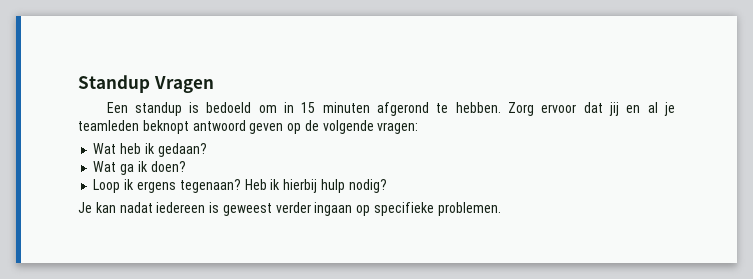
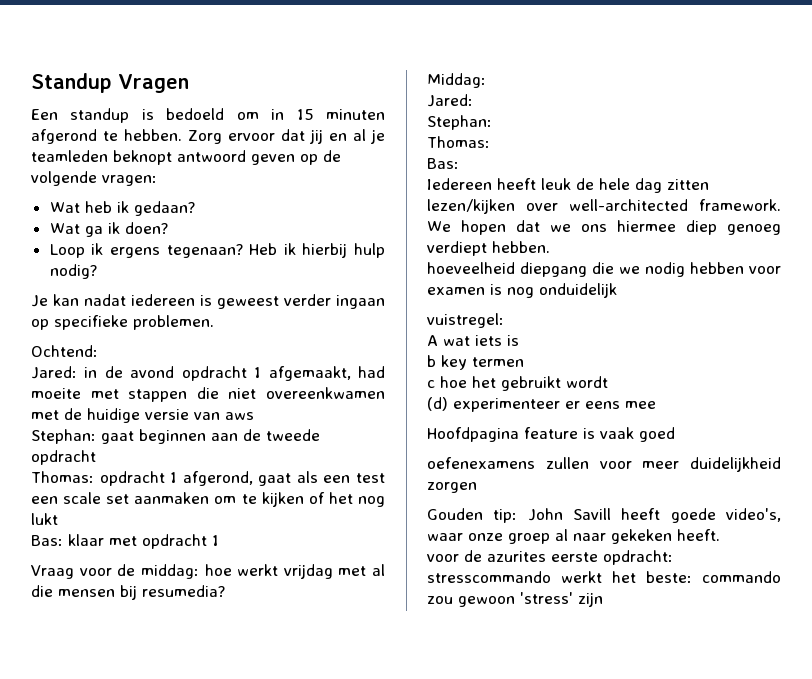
(501, 209) none -> [31,345,98,357] [31,366,385,381] [31,387,385,402] [31,408,254,423] [31,429,320,444] [31,450,96,465] [31,471,385,486] [31,492,385,507] [31,513,58,525] [31,534,219,549] [31,564,385,579] [31,585,225,600] [427,73,486,88] [427,94,473,107] [427,115,492,130] [427,136,490,148] [427,158,459,169] [427,178,709,193] [427,199,781,214] [427,220,781,235] [427,241,550,256] [427,262,781,277] [427,283,617,298] [427,313,504,328] [427,335,519,346] [427,355,524,370] [427,376,608,391] [427,397,656,412] [427,427,675,442] [427,457,781,472] [427,482,477,493] [427,508,781,523] [427,529,720,544] [427,550,673,565] [427,571,781,583] [427,592,603,607] // Ochtend: // Jared: in de avond opdracht 1 afgemaakt, had moeite met stappen die niet overeenkwamen met de huidige versie van aws // Stephan: gaat beginnen aan de tweede opdracht // Thomas: opdracht 1 afgerond, gaat als een test een scale set aanmaken om te kijken of het nog lukt // Bas: klaar met opdracht 1 // Vraag voor de middag: hoe werkt vrijdag met al die mensen bij resumedia? // Middag: // Jared: // Stephan: // Thomas: // Bas: // Iedereen heeft leuk de hele dag zitten lezen/kijken over well-architected framework. We hopen dat we ons hiermee diep genoeg verdiept hebben. // hoeveelheid diepgang die we nodig hebben voor examen is nog onduidelijk // vuistregel: // A wat iets is // b key termen // c hoe het gebruikt wordt // (d) experimenteer er eens mee // Hoofdpagina feature is vaak goed // oefenexamens zullen voor meer duidelijkheid zorgen // Gouden tip: John Savill heeft goede video's, waar onze groep al naar gekeken heeft. // voor de azurites eerste opdracht: stresscommando werkt het beste: commando zou gewoon 'stress' zijn

